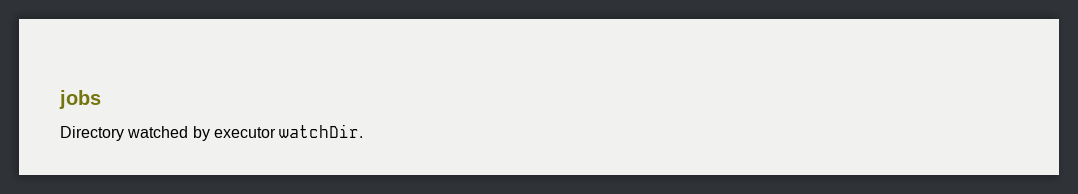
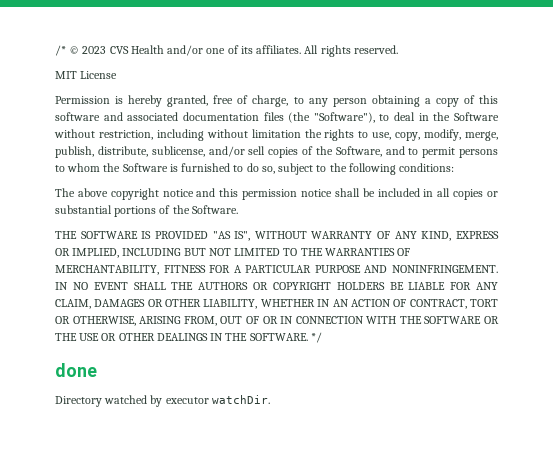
[59,90,101,109] jobs -> [55,45,398,57] [55,71,118,79] [55,95,498,107] [55,112,499,123] [54,129,498,141] [55,146,498,158] [55,163,455,175] [55,188,498,200] [55,205,238,217] [55,231,499,241] [55,248,411,258] [55,265,498,275] [55,282,498,290] [55,299,499,309] [55,316,499,326] [55,332,322,343] [55,363,97,377] /* © 2023 CVS Health and/or one of its affiliates. All rights reserved. // MIT License // Permission is hereby granted, free of charge, to any person obtaining a copy of this software and associated documentation files (the "Software"), to deal in the Software without restriction, including without limitation the rights to use, copy, modify, merge, publish, distribute, sublicense, and/or sell copies of the Software, and to permit persons to whom the Software is furnished to do so, subject to the following conditions: // The above copyright notice and this permission notice shall be included in all copies or substantial portions of the Software. // THE SOFTWARE IS PROVIDED "AS IS", WITHOUT WARRANTY OF ANY KIND, EXPRESS OR IMPLIED, INCLUDING BUT NOT LIMITED TO THE WARRANTIES OF MERCHANTABILITY, FITNESS FOR A PARTICULAR PURPOSE AND NONINFRINGEMENT. IN NO EVENT SHALL THE AUTHORS OR COPYRIGHT HOLDERS BE LIABLE FOR ANY CLAIM, DAMAGES OR OTHER LIABILITY, WHETHER IN AN ACTION OF CONTRACT, TORT OR OTHERWISE, ARISING FROM, OUT OF OR IN CONNECTION WITH THE SOFTWARE OR THE USE OR OTHER DEALINGS IN THE SOFTWARE. */ // done

